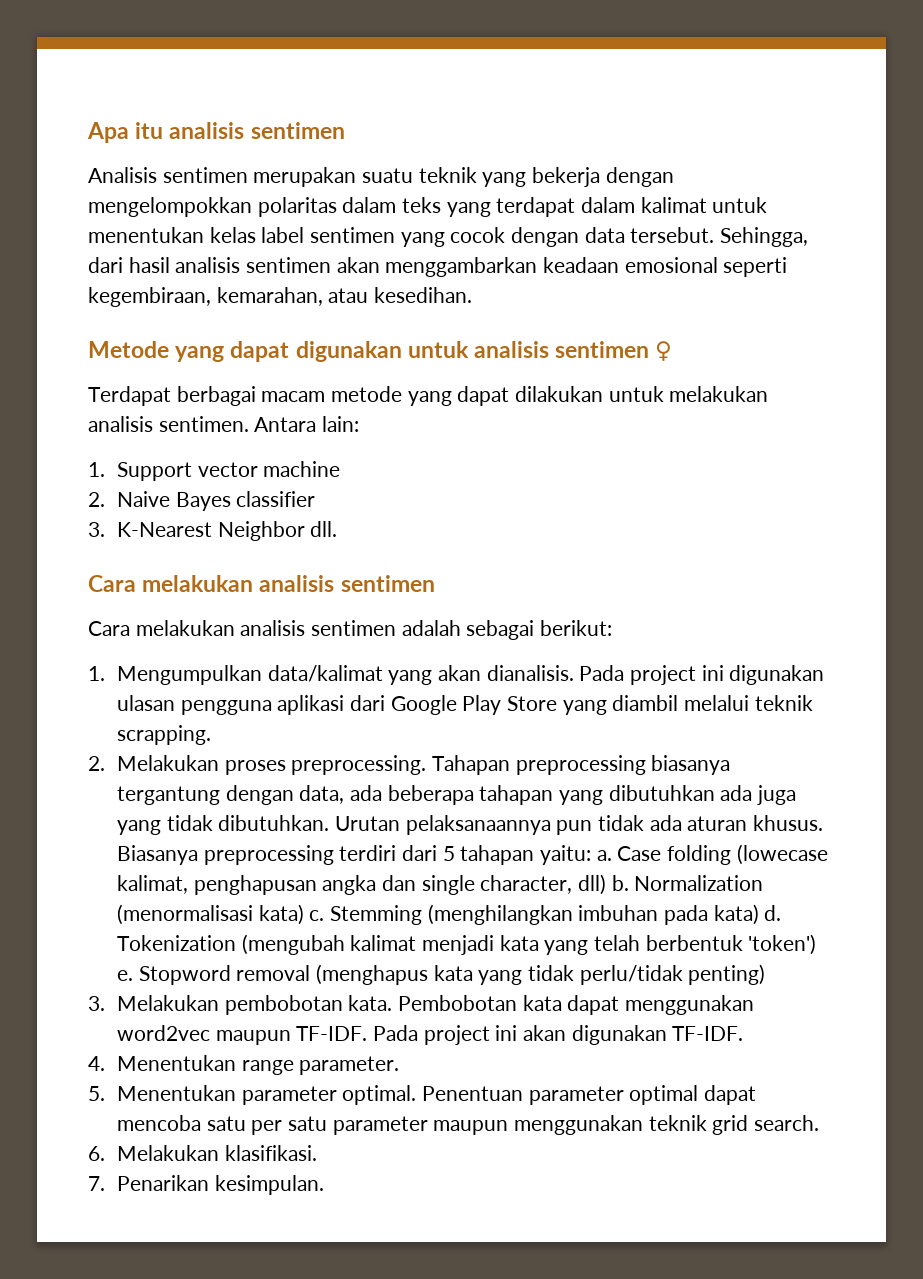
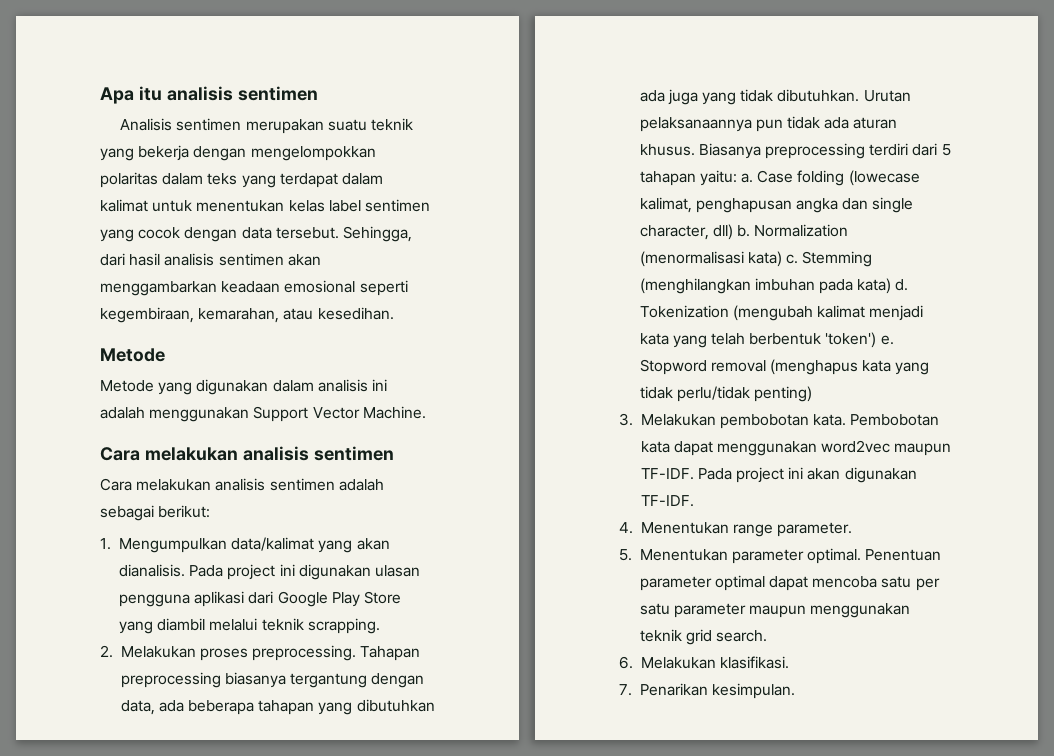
[175,341,673,362] [88,386,769,406] [88,416,360,432] [88,461,341,481] [88,491,316,511] [88,521,338,541] yang dapat digunakan untuk analisis sentimen ♀ // Terdapat berbagai macam metode yang dapat dilakukan untuk melakukan analisis sentimen. Antara lain: // 1. Support vector machine // 2. Naive Bayes classifier // 3. K-Nearest Neighbor dll. -> [100,379,387,395] [100,406,426,422] // Metode yang digunakan dalam analisis ini adalah menggunakan Support Vector Machine.

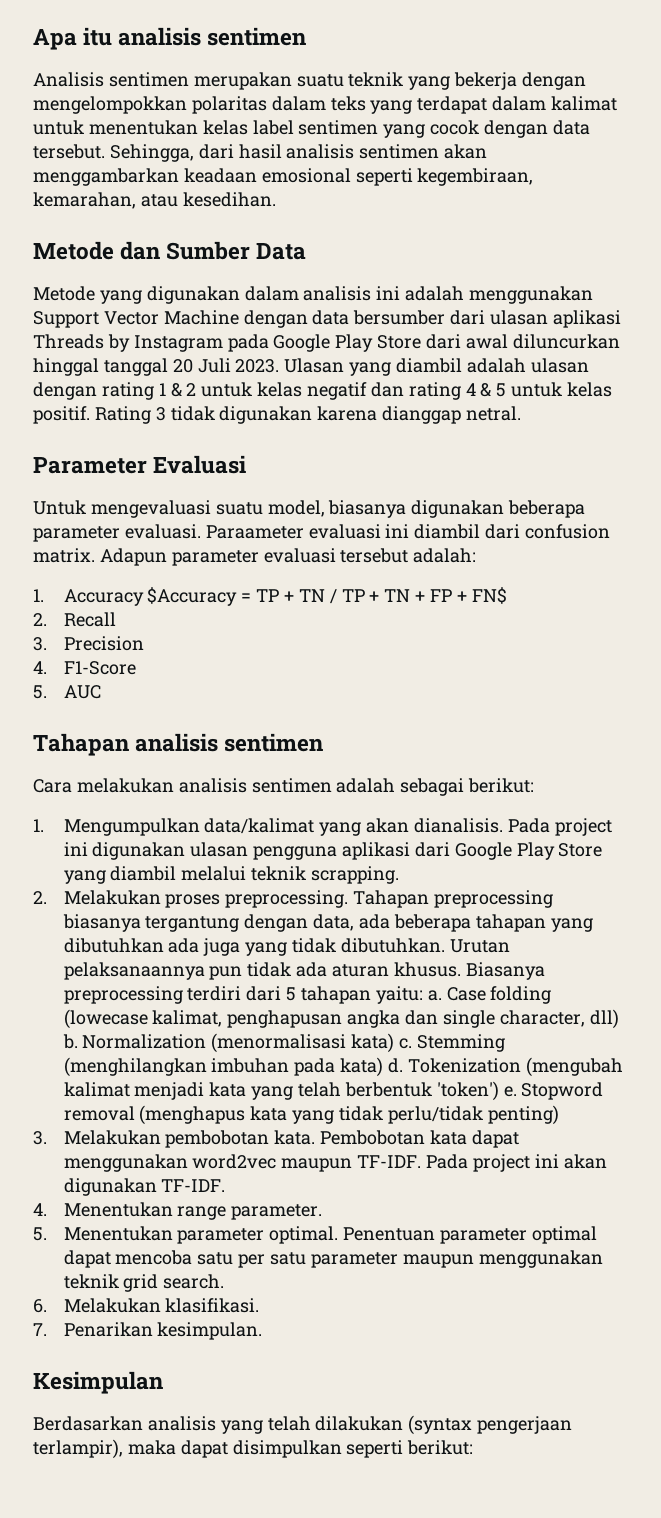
(165, 355) none -> [120,241,307,260] dan Sumber Data
[362,406,426,419] [100,447,238,461] Machine. // Cara melakukan -> [163,310,621,328] [33,334,620,352] [33,358,589,376] [33,382,613,400] [33,406,522,424] [33,455,247,474] [33,500,586,518] [33,524,611,542] [33,548,477,566] [33,587,507,606] [33,612,116,627] [33,636,144,651] [33,661,136,675] [33,685,101,699] [33,733,129,756] Machine dengan data bersumber dari ulasan aplikasi Threads by Instagram pada Google Play Store dari awal diluncurkan hinggal tanggal 20 Juli 2023. Ulasan yang diambil adalah ulasan dengan rating 1 & 2 untuk kelas negatif dan rating 4 & 5 untuk kelas positif. Rating 3 tidak digunakan karena dianggap netral. // Parameter Evaluasi // Untuk mengevaluasi suatu model, biasanya digunakan beberapa parameter evaluasi. Paraameter evaluasi ini diambil dari confusion matrix. Adapun parameter evaluasi tersebut adalah: // 1. Accuracy $Accuracy = TP + TN / TP + TN + FP + FN$ // 2. Recall // 3. Precision // 4. F1-Score // 5. AUC // Tahapan
(795, 691) none -> [33,1371,163,1394] [33,1415,573,1435] [33,1439,474,1459] // Kesimpulan // Berdasarkan analisis yang telah dilakukan (syntax pengerjaan terlampir), maka dapat disimpulkan seperti berikut:

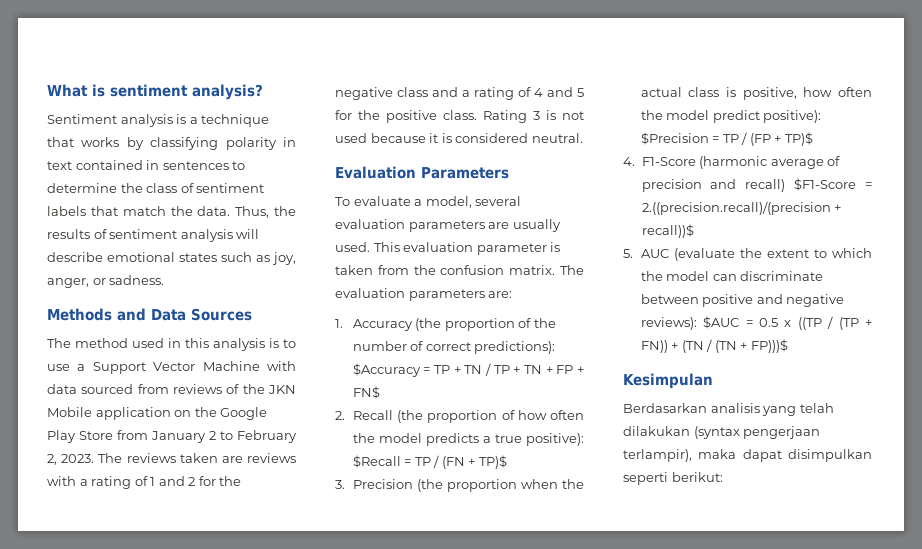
[33,27,307,50] [33,72,587,90] [33,96,618,114] [33,120,590,138] [33,144,488,162] [33,168,534,186] [33,192,276,209] [33,241,307,260] [33,286,594,304] [33,310,621,328] [33,334,620,352] [33,358,589,376] [33,382,613,400] [33,406,522,424] [33,455,247,474] [33,500,586,518] [33,524,611,542] [33,548,477,566] [33,589,144,606] Apa itu analisis sentimen // Analisis sentimen merupakan suatu teknik yang bekerja dengan mengelompokkan polaritas dalam teks yang terdapat dalam kalimat untuk menentukan kelas label sentimen yang cocok dengan data tersebut. Sehingga, dari hasil analisis sentimen akan menggambarkan keadaan emosional seperti kegembiraan, kemarahan, atau kesedihan. // Metode dan Sumber Data // Metode yang digunakan dalam analisis ini adalah menggunakan Support Vector Machine dengan data bersumber dari ulasan aplikasi Threads by Instagram pada Google Play Store dari awal diluncurkan hinggal tanggal 20 Juli 2023. Ulasan yang diambil adalah ulasan dengan rating 1 & 2 untuk kelas negatif dan rating 4 & 5 untuk kelas positif. Rating 3 tidak digunakan karena dianggap netral. // Parameter Evaluasi // Untuk mengevaluasi suatu model, biasanya digunakan beberapa parameter evaluasi. Paraameter evaluasi ini diambil dari confusion matrix. Adapun parameter evaluasi tersebut adalah: // 1. Accuracy -> [47,84,263,100] [47,114,270,127] [47,137,296,150] [47,160,246,170] [47,183,265,193] [47,206,296,218] [47,229,260,242] [47,252,296,265] [47,275,165,288] [47,308,252,321] [47,338,296,351] [47,361,296,374] [47,384,296,394] [47,407,268,420] [47,430,297,443] [47,453,296,465] [47,476,242,489] [335,87,584,100] [335,110,584,123] [335,133,583,143] [335,166,509,179] [335,196,522,208] [335,219,561,232] [335,242,561,255] [335,265,584,275] [335,288,513,301] [335,318,556,331] [352,341,556,354] What is sentiment analysis? // Sentiment analysis is a technique that works by classifying polarity in text contained in sentences to determine the class of sentiment labels that match the data. Thus, the results of sentiment analysis will describe emotional states such as joy, anger, or sadness. // Methods and Data Sources // The method used in this analysis is to use a Support Vector Machine with data sourced from reviews of the JKN Mobile application on the Google Play Store from January 2 to February 2, 2023. The reviews taken are reviews with a rating of 1 and 2 for the negative class and a rating of 4 and 5 for the positive class. Rating 3 is not used because it is considered neutral. // Evaluation Parameters // To evaluate a model, several evaluation parameters are usually used. This evaluation parameter is taken from the confusion matrix. The evaluation parameters are: // 1. Accuracy (the proportion of the number of correct predictions):
[33,636,144,651] [33,661,136,675] [33,685,101,699] [33,733,324,756] [33,778,535,796] [33,818,612,836] [63,842,603,860] [63,866,399,884] [33,890,553,908] [62,914,593,932] [63,938,510,956] [63,962,545,980] [63,986,552,1004] [63,1009,619,1029] [62,1033,505,1053] [63,1057,623,1077] [63,1081,604,1101] [63,1105,559,1125] [33,1130,519,1148] [63,1154,607,1172] [63,1178,226,1196] [33,1202,323,1220] [33,1226,597,1244] [63,1250,603,1268] [63,1274,225,1292] [33,1298,260,1313] [33,1322,263,1340] // 3. Precision // 4. F1-Score // 5. AUC // Tahapan analisis sentimen // Cara melakukan analisis sentimen adalah sebagai berikut: // 1. Mengumpulkan data/kalimat yang akan dianalisis. Pada project ini digunakan ulasan pengguna aplikasi dari Google Play Store yang diambil melalui teknik scrapping. // 2. Melakukan proses preprocessing. Tahapan preprocessing biasanya tergantung dengan data, ada beberapa tahapan yang dibutuhkan ada juga yang tidak dibutuhkan. Urutan pelaksanaannya pun tidak ada aturan khusus. Biasanya preprocessing terdiri dari 5 tahapan yaitu: a. Case folding (lowecase kalimat, penghapusan angka dan single character, dll) b. Normalization (menormalisasi kata) c. Stemming (menghilangkan imbuhan pada kata) d. Tokenization (mengubah kalimat menjadi kata yang telah berbentuk 'token') e. Stopword removal (menghapus kata yang tidak perlu/tidak penting) // 3. Melakukan pembobotan kata. Pembobotan kata dapat menggunakan word2vec maupun TF-IDF. Pada project ini akan digunakan TF-IDF. // 4. Menentukan range parameter. // 5. Menentukan parameter optimal. Penentuan parameter optimal dapat mencoba satu per satu parameter maupun menggunakan teknik grid search. // 6. Melakukan klasifikasi. // 7. Penarikan kesimpulan. -> [397,410,584,423] [352,433,584,446] [352,455,507,469] [335,479,584,492] [640,87,872,100] [640,110,822,123] [640,132,813,146] [623,156,841,169] [641,178,872,192] [641,201,842,215] [641,224,694,238] [623,248,872,261] [640,271,824,281] [640,294,845,307] [640,316,872,330] [640,339,788,353] (the proportion of how often the model predicts a true positive): $Recall = TP / (FN + TP)$ // 3. Precision (the proportion when the actual class is positive, how often the model predict positive): $Precision = TP / (FP + TP)$ // 4. F1-Score (harmonic average of precision and recall) $F1-Score = 2.((precision.recall)/(precision + recall))$ // 5. AUC (evaluate the extent to which the model can discriminate between positive and negative reviews): $AUC = 0.5 x ((TP / (TP + FN)) + (TN / (TN + FP)))$

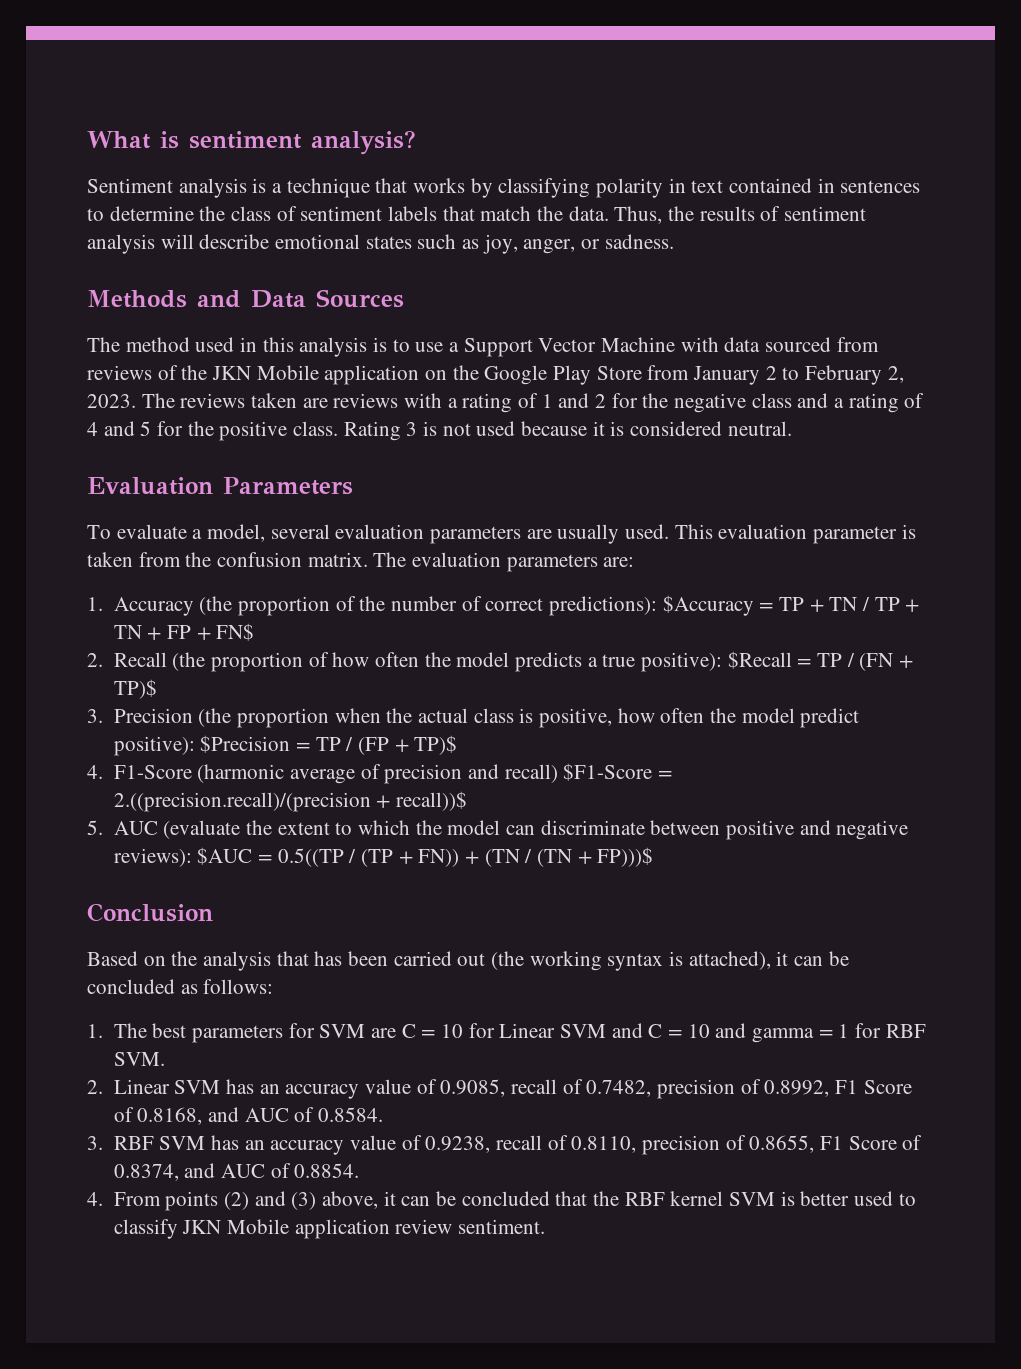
[758,317,822,330] 0.5 x ((TP -> [277,848,344,867] 0.5((TP
[623,373,713,389] [623,403,834,416] [623,426,821,439] [623,449,872,462] [623,472,723,485] Kesimpulan // Berdasarkan analisis yang telah dilakukan (syntax pengerjaan terlampir), maka dapat disimpulkan seperti berikut: -> [87,903,213,922] [87,951,849,971] [87,979,274,994] [87,1023,926,1043] [113,1052,165,1066] [87,1079,912,1099] [113,1107,383,1125] [87,1135,923,1155] [113,1163,360,1181] [87,1191,916,1211] [113,1219,545,1239] Conclusion // Based on the analysis that has been carried out (the working syntax is attached), it can be concluded as follows: // 1. The best parameters for SVM are C = 10 for Linear SVM and C = 10 and gamma = 1 for RBF SVM. // 2. Linear SVM has an accuracy value of 0.9085, recall of 0.7482, precision of 0.8992, F1 Score of 0.8168, and AUC of 0.8584. // 3. RBF SVM has an accuracy value of 0.9238, recall of 0.8110, precision of 0.8655, F1 Score of 0.8374, and AUC of 0.8854. // 4. From points (2) and (3) above, it can be concluded that the RBF kernel SVM is better used to classify JKN Mobile application review sentiment.

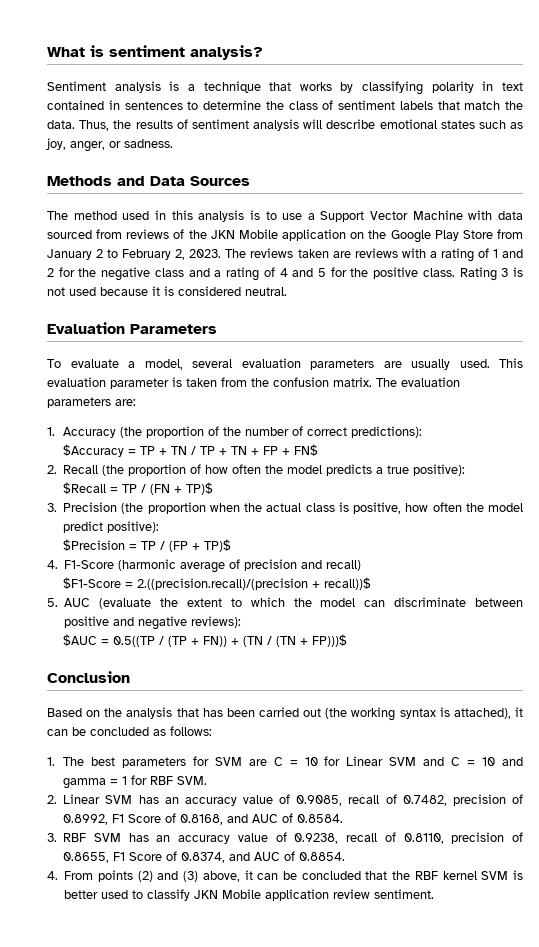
(657, 606) none -> (423, 432) //
(722, 662) none -> (466, 470) //
(195, 746) none -> (160, 527) //
(558, 773) none -> (362, 565) //
(192, 857) none -> (242, 622) //

